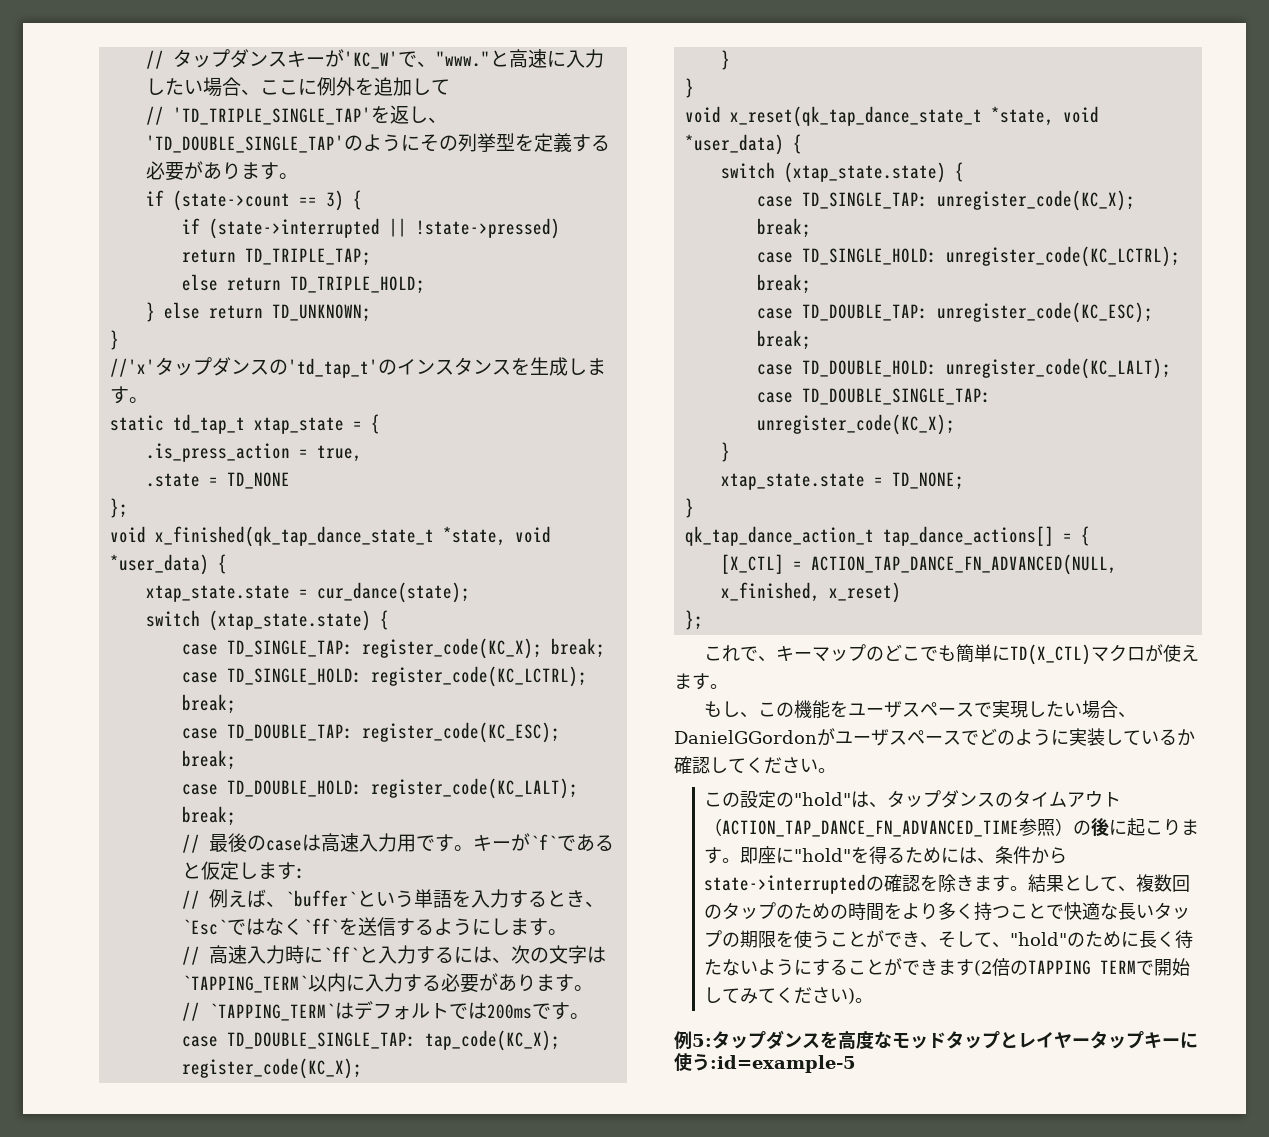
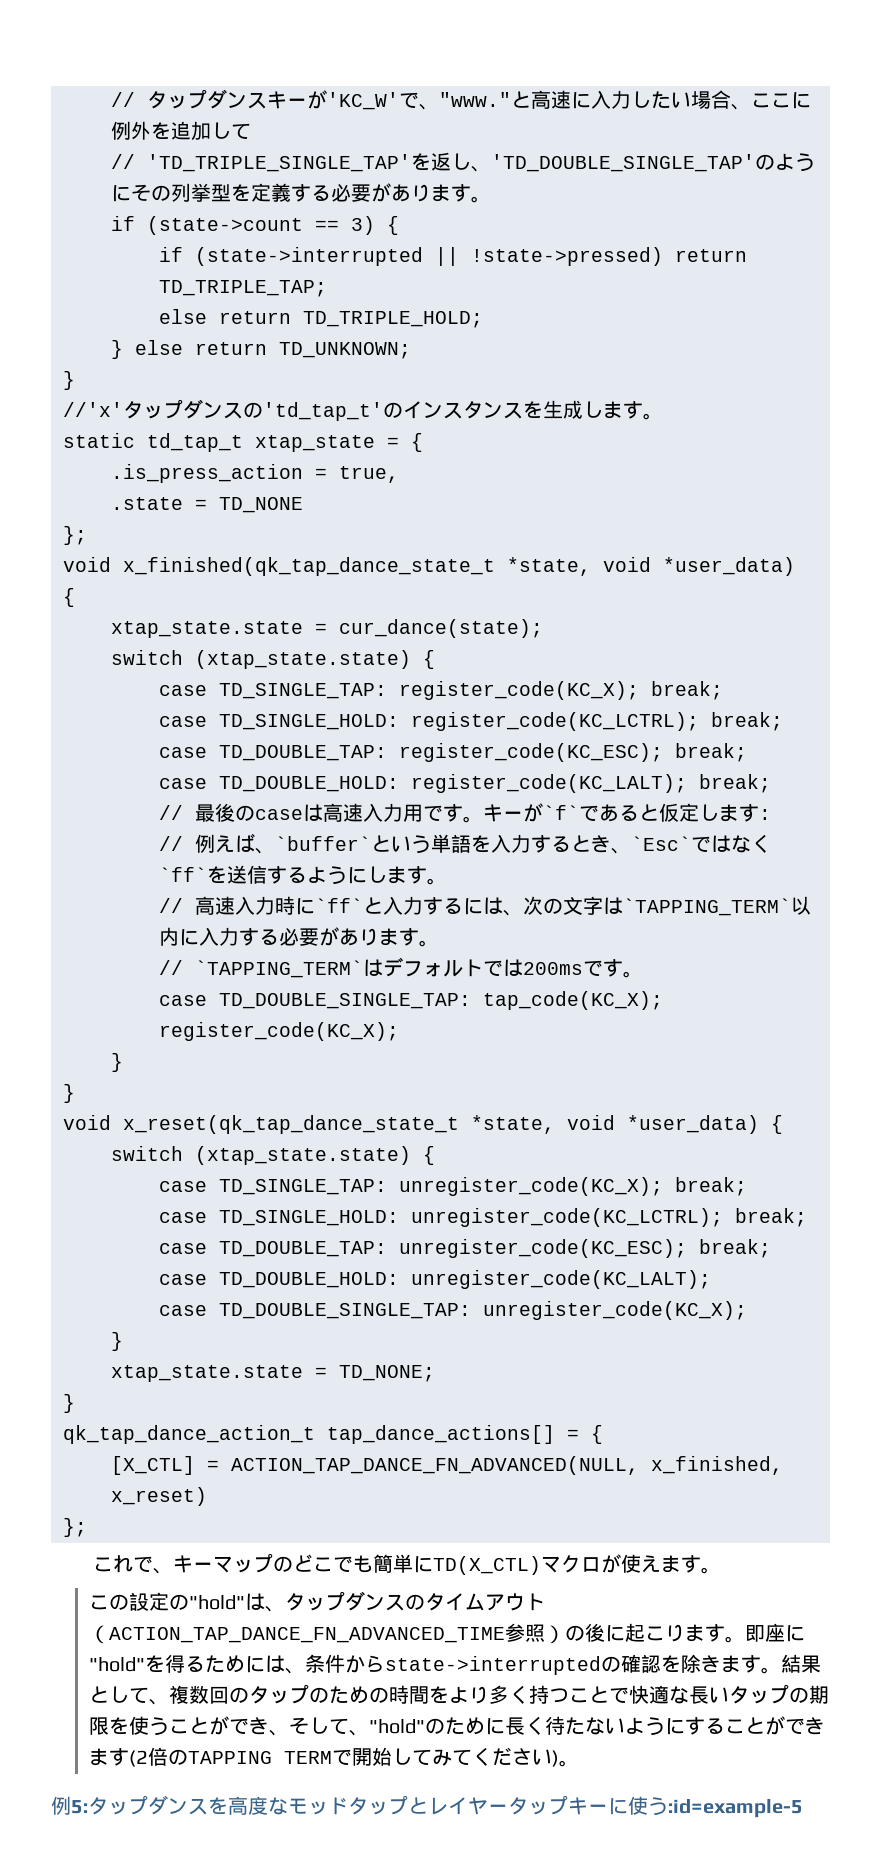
[703,700,1136,719] [674,728,1195,746] [674,756,836,774] // もし、この機能をユーザスペースで実現したい場合、DanielGGordonがユーザスペースでどのように実装しているか確認してください。 -> (722, 1570) none

